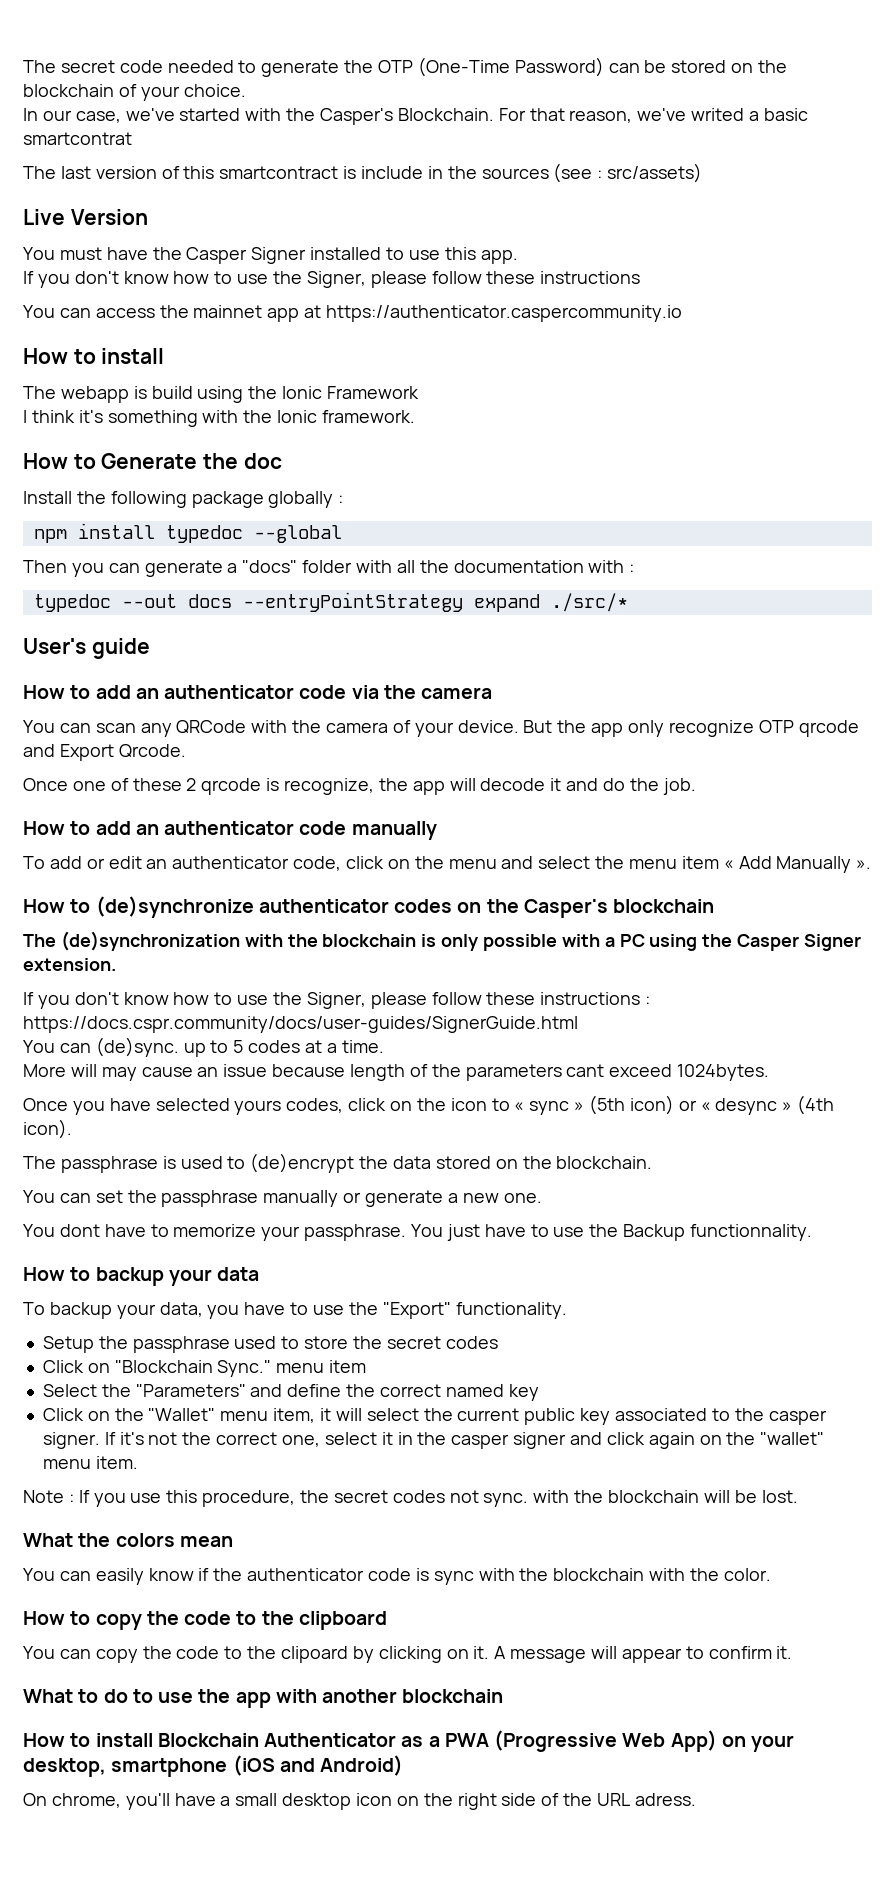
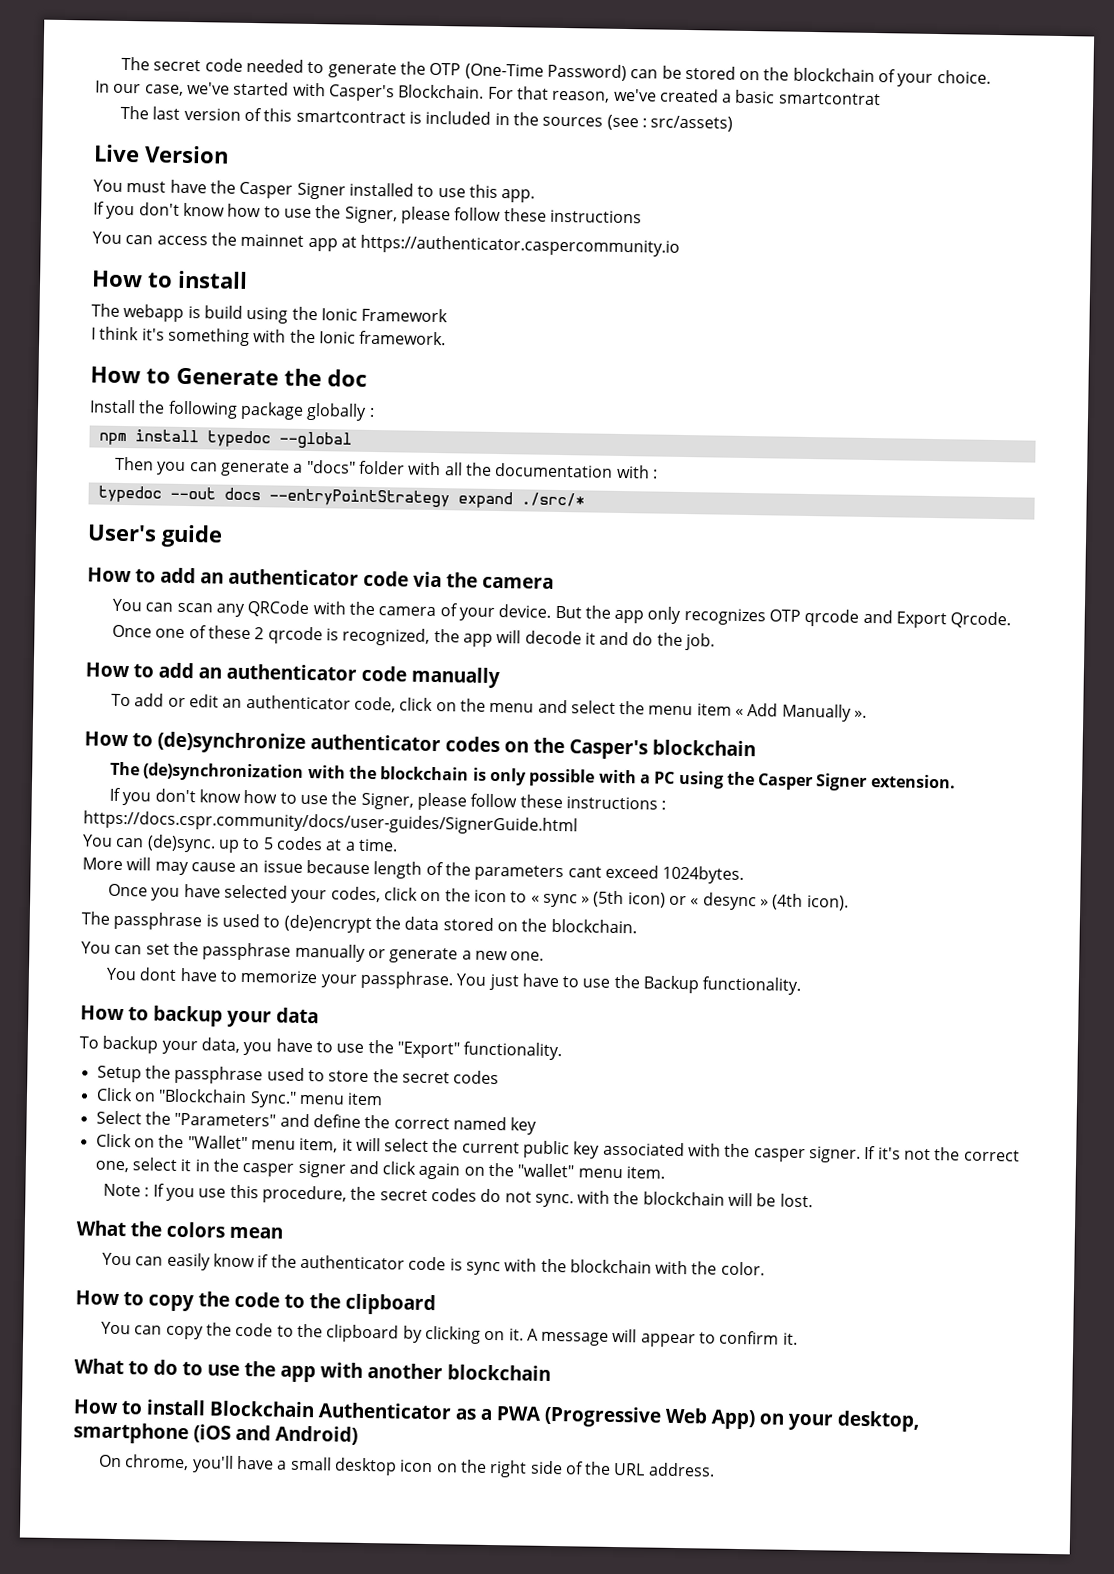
[286,108,316,121] the -> (326, 89) none
[691,108,745,121] writed -> [659,88,719,103] created
[361,166,424,179] include -> [425,110,492,125] included
[668,720,754,737] recognize -> [683,608,766,626] recognizes
[284,778,375,795] recognize, -> [342,627,431,646] recognized,
[234,1100,282,1115] yours -> [291,889,328,904] your
[690,1224,813,1241] functionnality. -> [702,976,802,995] functionality.
[711,1408,730,1421] to -> [688,1143,722,1157] with
(445, 1496) none -> [480,1188,502,1203] do
[281,1646,349,1663] clipoard -> [326,1324,400,1343] clipboard
[634,1793,696,1806] adress. -> [647,1462,715,1477] address.

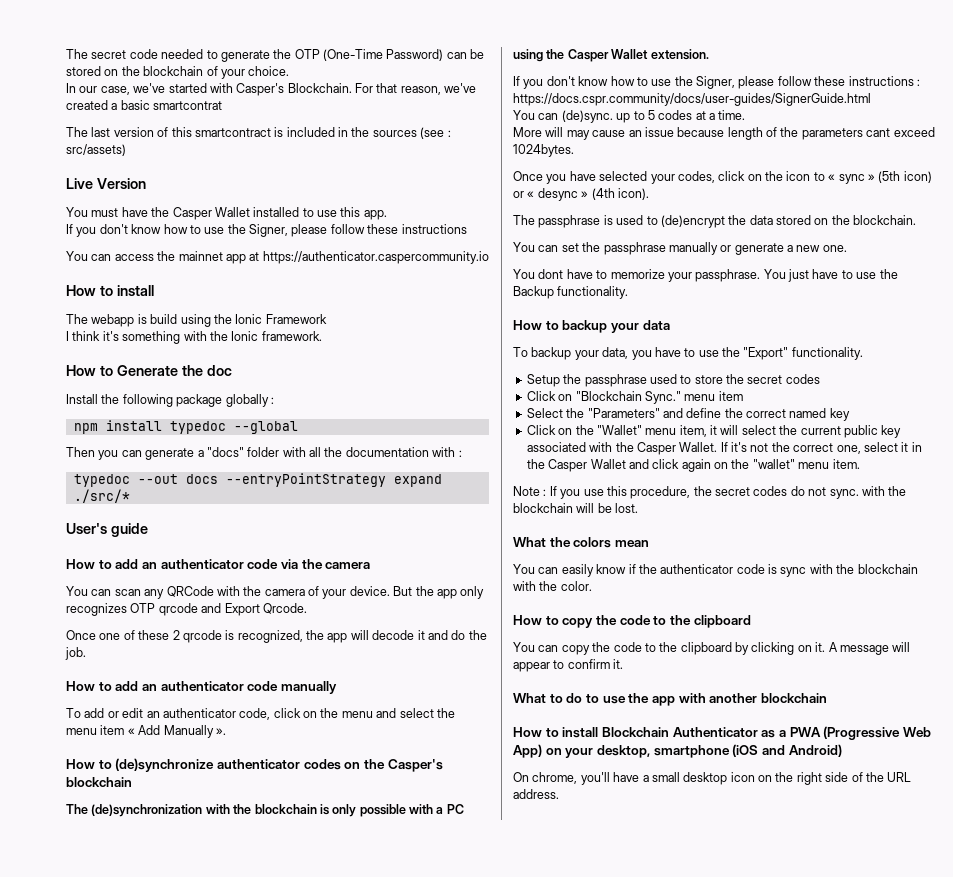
[296,182,346,200] Signer -> [214,207,250,217] Wallet
[815,773,868,791] Signer -> [611,49,649,59] Wallet
[753,1146,862,1163] casper signer. -> [636,442,718,455] Casper Wallet.
[242,1160,346,1178] casper signer -> [548,459,626,472] Casper Wallet

